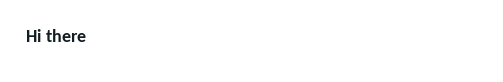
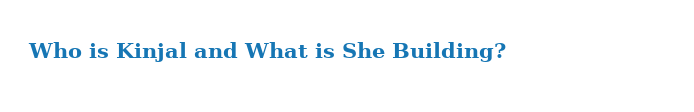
[26,29,86,42] Hi there -> [28,42,506,62] Who is Kinjal and What is She Building?

